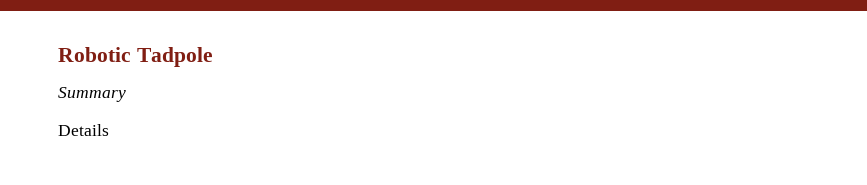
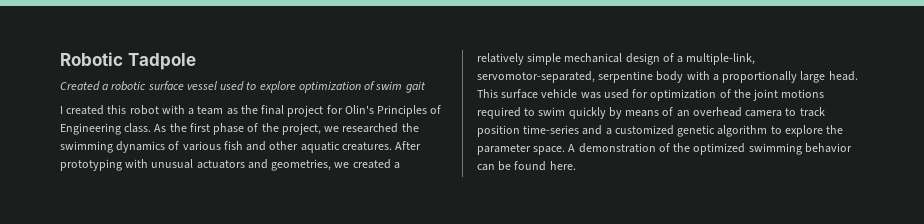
[58,87,126,102] [58,124,109,136] Summary // Details -> [60,81,426,93] [60,105,442,117] [60,123,419,135] [60,141,422,153] [60,159,400,171] [477,53,756,65] [477,71,858,83] [477,89,825,101] [477,107,825,119] [477,125,844,137] [477,143,852,155] [477,161,576,171] Created a robotic surface vessel used to explore optimization of swim gait // I created this robot with a team as the final project for Olin's Principles of Engineering class. As the first phase of the project, we researched the swimming dynamics of various fish and other aquatic creatures. After prototyping with unusual actuators and geometries, we created a relatively simple mechanical design of a multiple-link, servomotor-separated, serpentine body with a proportionally large head. This surface vehicle was used for optimization of the joint motions required to swim quickly by means of an overhead camera to track position time-series and a customized genetic algorithm to explore the parameter space. A demonstration of the optimized swimming behavior can be found here.

